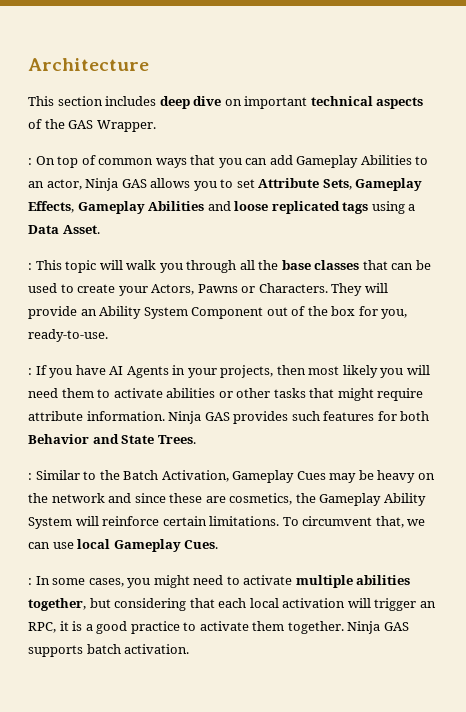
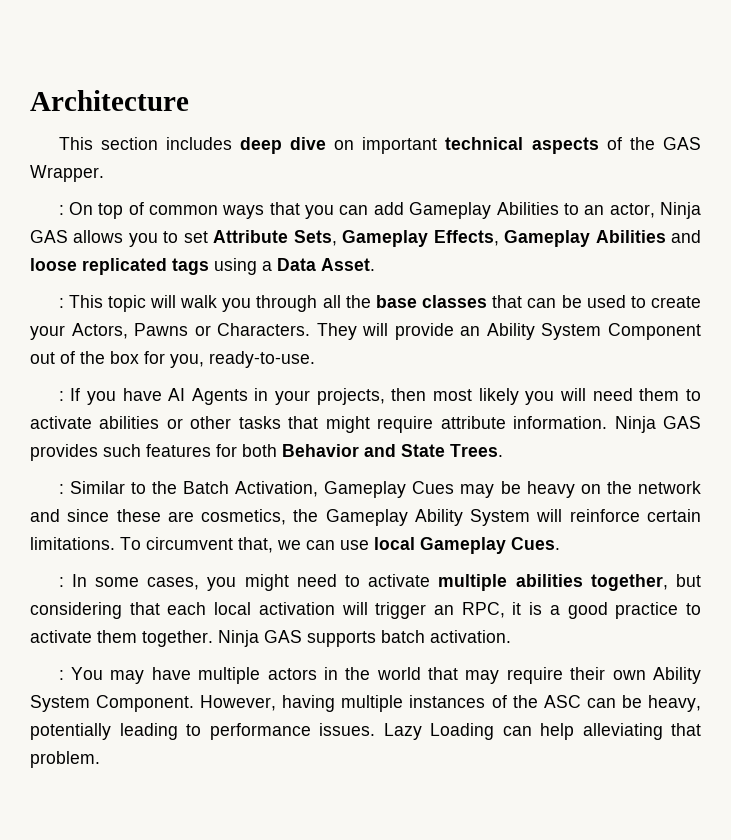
(190, 649) none -> [58,667,702,684] [30,695,701,712] [30,723,701,740] [30,751,100,768] // : You may have multiple actors in the world that may require their own Ability System Component. However, having multiple instances of the ASC can be heavy, potentially leading to performance issues. Lazy Loading can help alleviating that problem.

